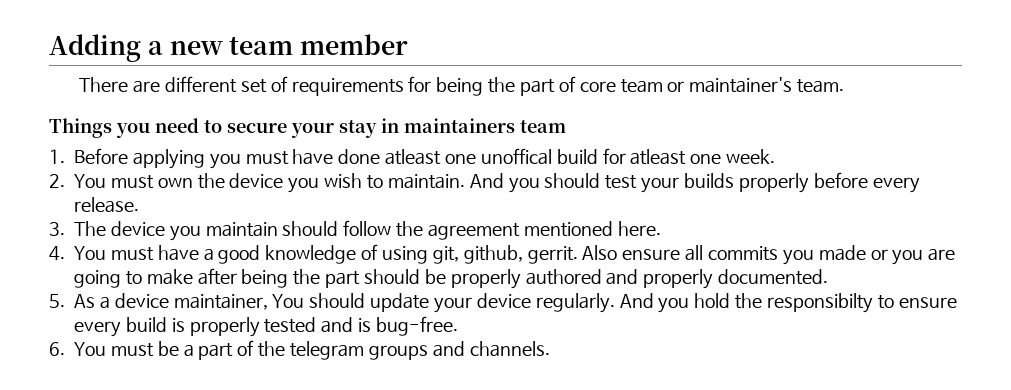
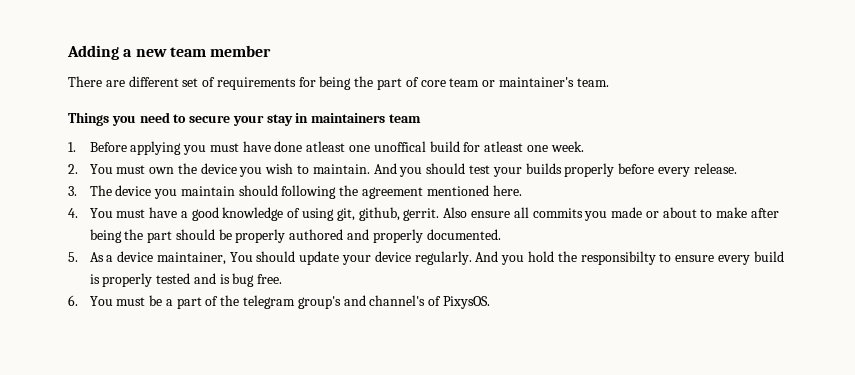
[343,220,392,236] follow -> [281,185,337,199] following
[892,248,956,265] [74,270,121,288] you are going -> [662,207,697,218] about
[376,316,459,336] bug-free. -> [232,273,283,287] bug free.
[368,341,550,360] groups and channels. -> [297,295,490,309] group's and channel's of PixysOS.

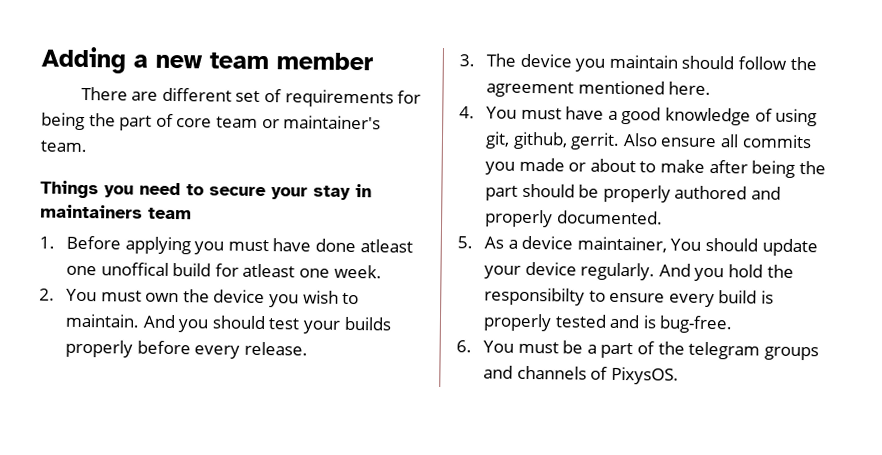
[281,185,337,199] following -> [738,56,788,70] follow
[232,273,283,287] bug free. -> [659,315,734,334] bug-free.
[297,295,426,309] group's and channel's -> [763,346,819,361] [483,365,587,380] groups and channels

